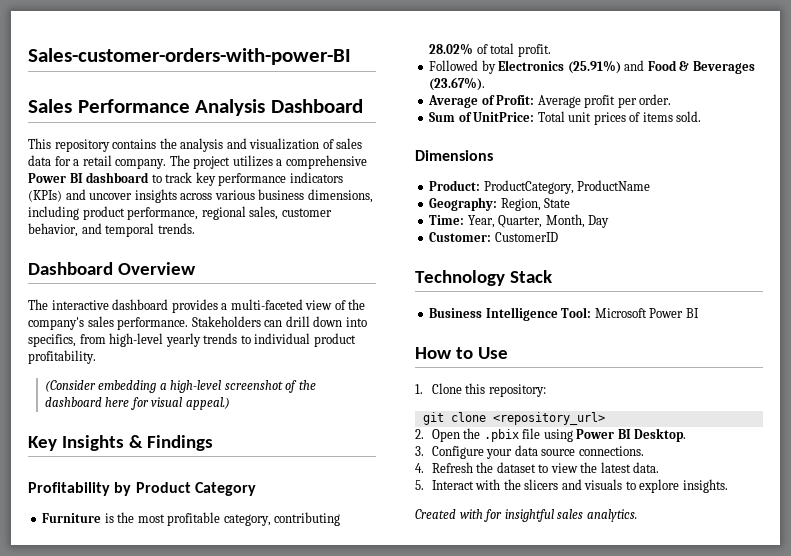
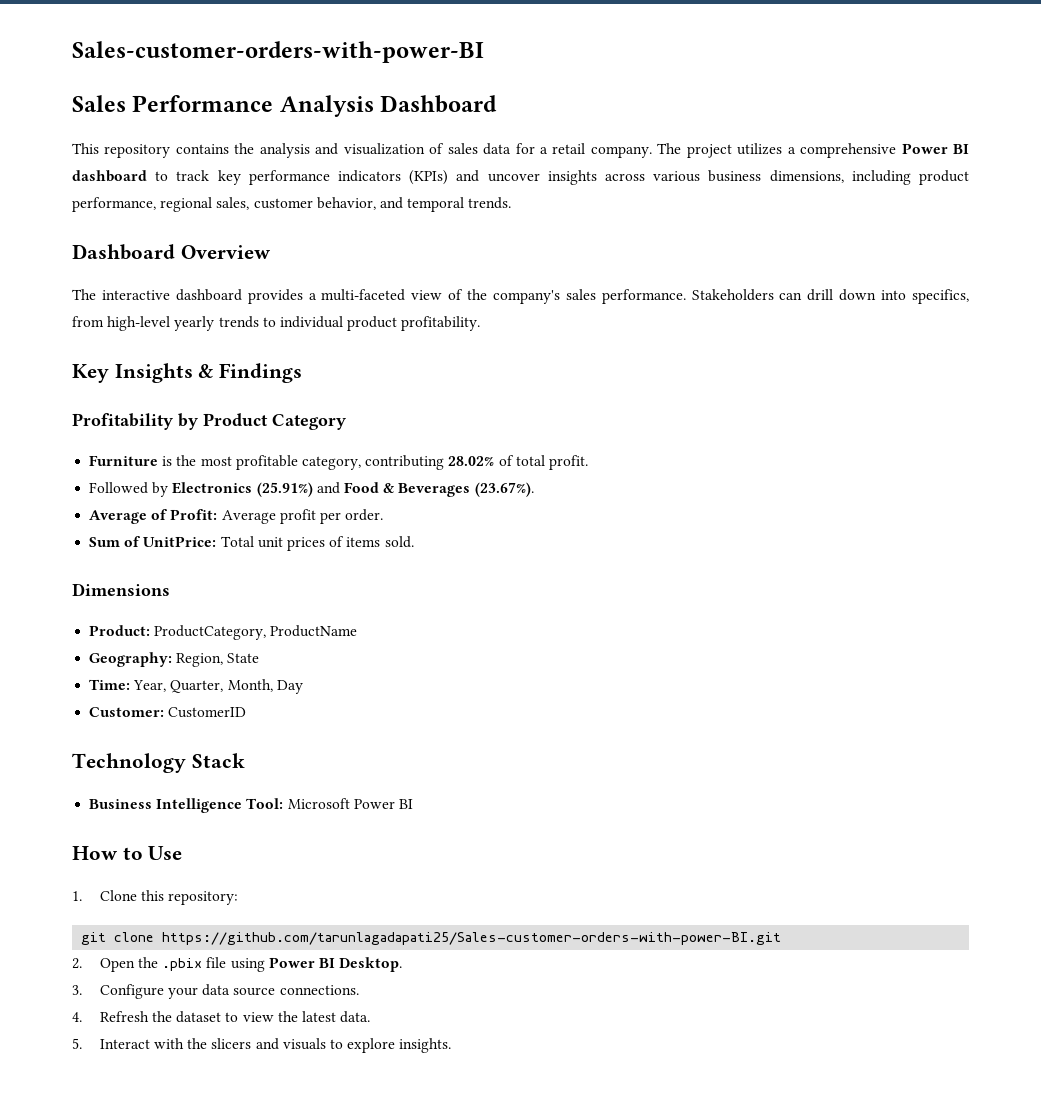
[44,380,316,393] [44,397,230,410] // (Consider embedding a high-level screenshot of the dashboard here for visual appeal.) -> (481, 323) none
[492,412,605,425] <repository_url> -> [162,932,782,945] https://github.com/tarunlagadapati25/Sales-customer-orders-with-power-BI.git
[415,509,637,522] // Created with for insightful sales analytics. -> (452, 1045) none

